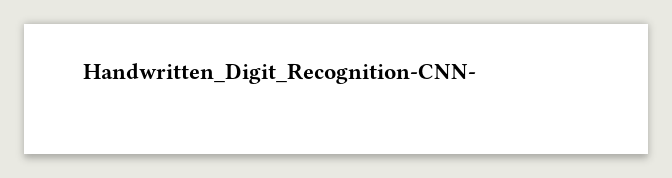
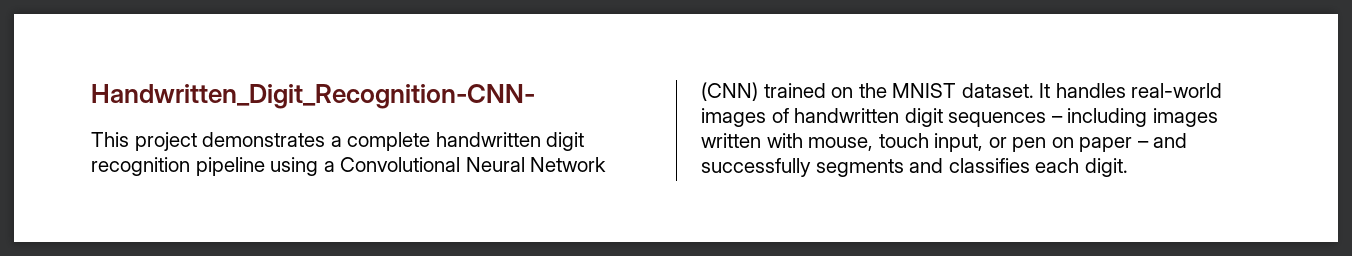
(476, 73) none -> [91,132,585,151] [91,157,607,176] [701,82,1223,101] [701,108,1218,127] [701,133,1188,152] [701,158,1128,177] // This project demonstrates a complete handwritten digit recognition pipeline using a Convolutional Neural Network (CNN) trained on the MNIST dataset. It handles real-world images of handwritten digit sequences – including images written with mouse, touch input, or pen on paper – and successfully segments and classifies each digit.

